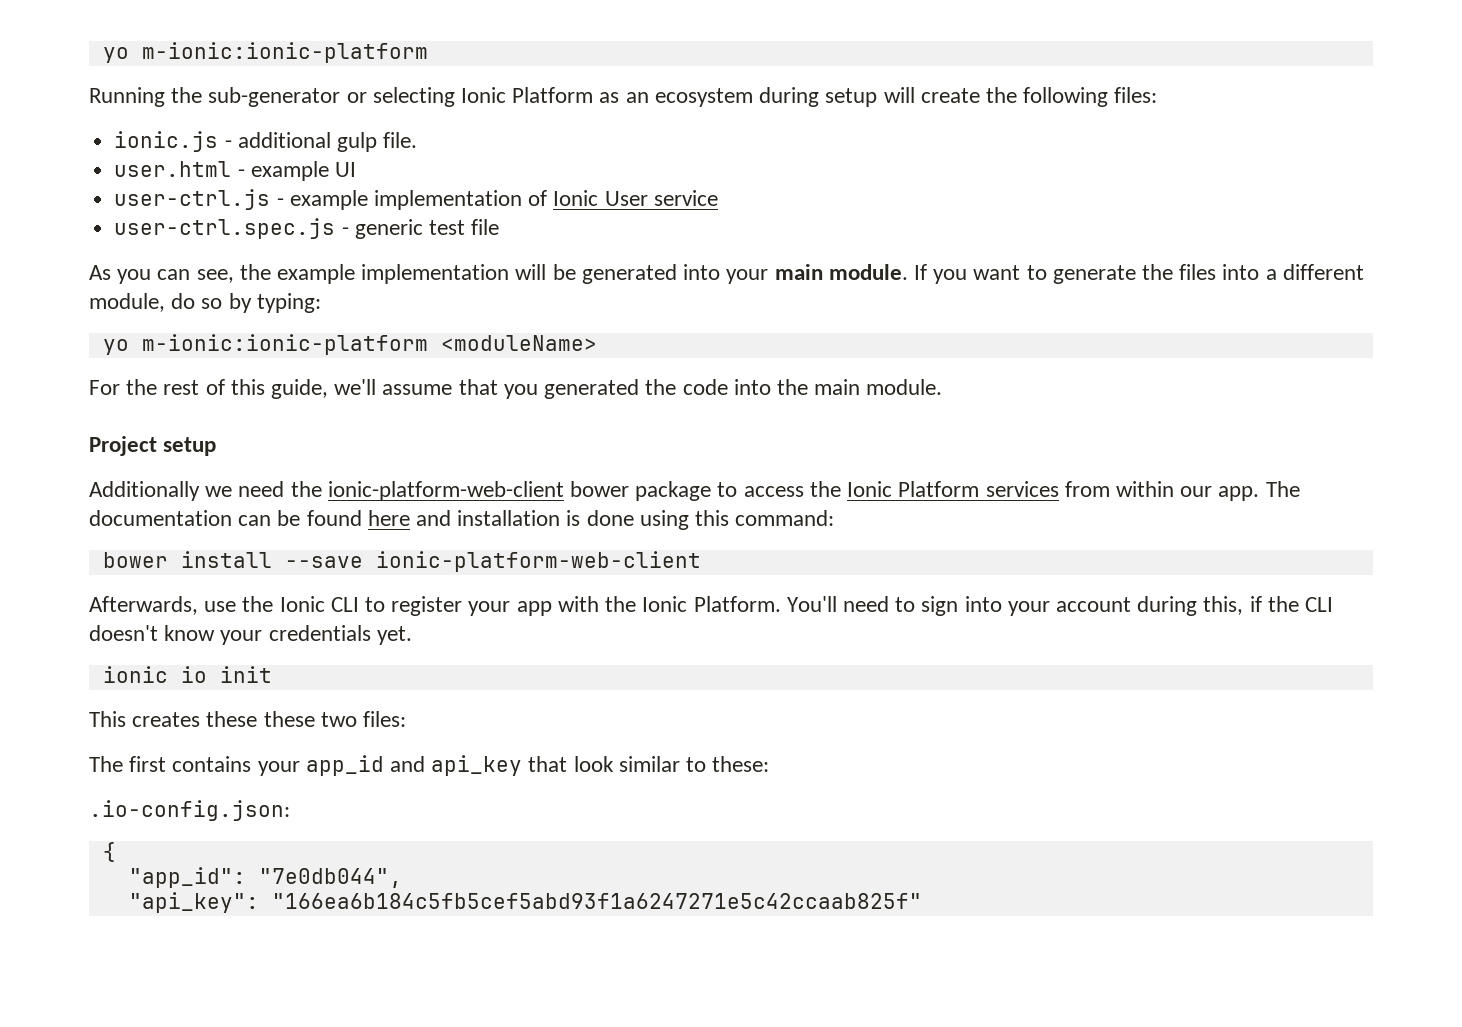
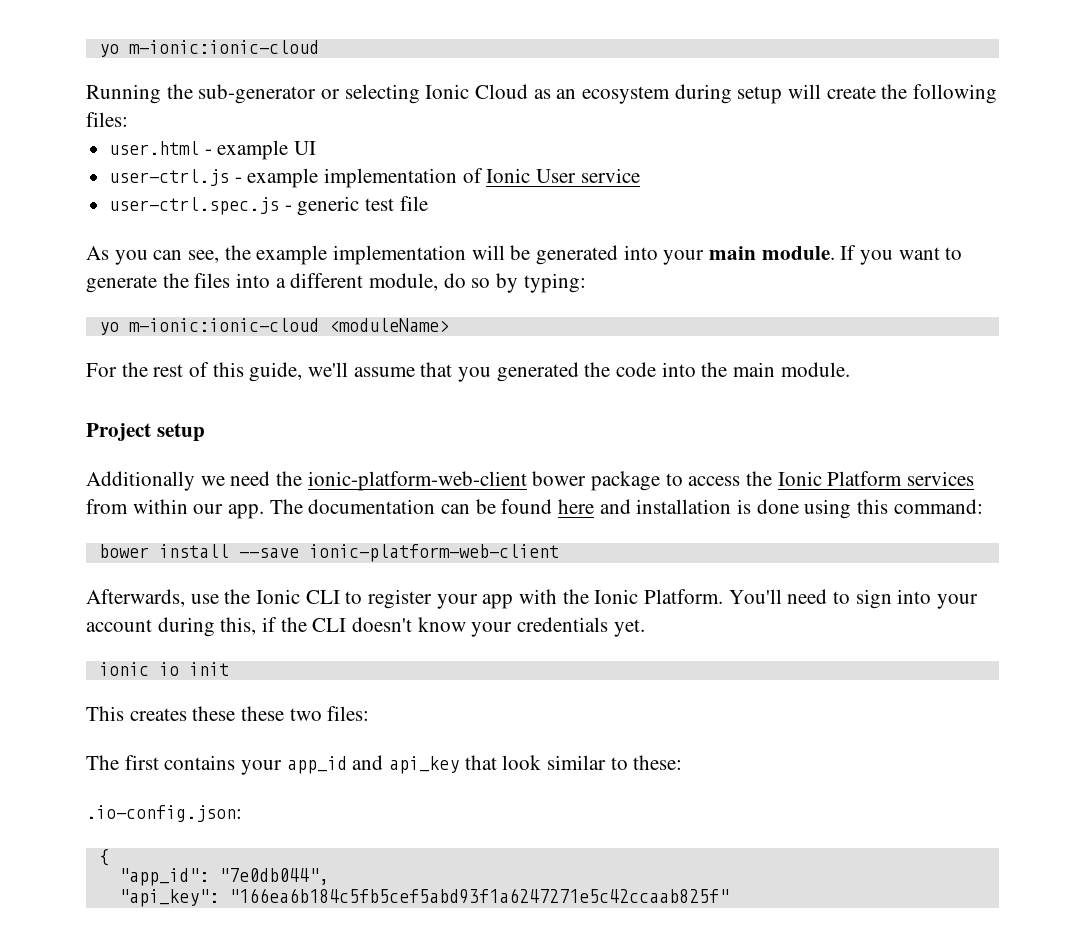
[102,42,428,63] yo m-ionic:ionic-platform -> [98,40,319,57] yo m-ionic:ionic-cloud
[512,87,594,103] Platform -> [475,84,529,99] Cloud
[114,131,418,152] // ionic.js - additional gulp file. -> (128, 119) none
[141,334,428,355] m-ionic:ionic-platform -> [128,318,319,332] m-ionic:ionic-cloud

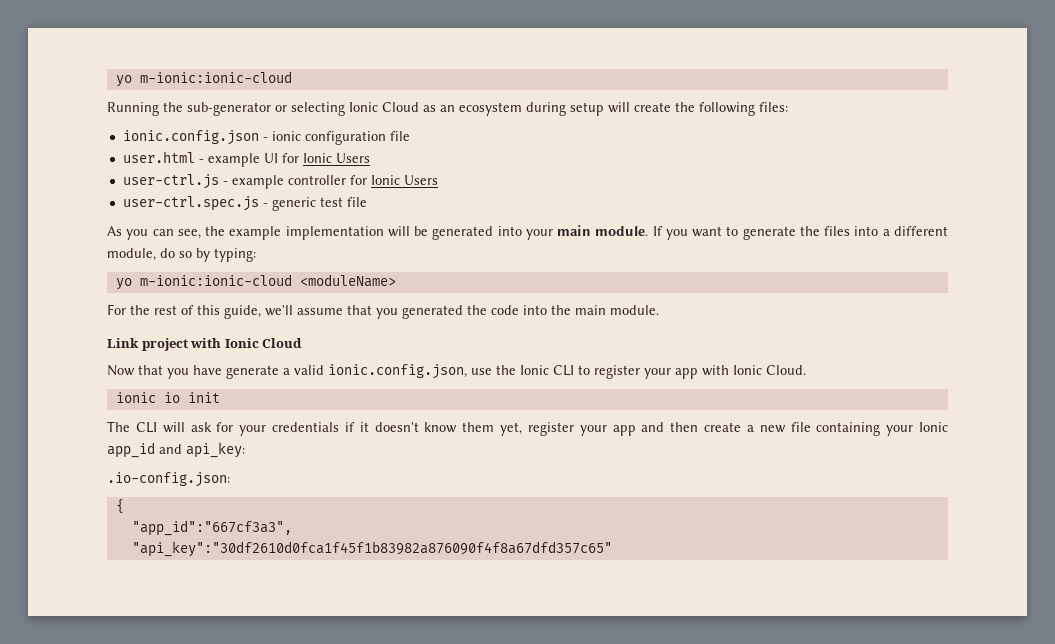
(128, 119) none -> [122,130,410,145] // ionic.config.json - ionic configuration file
(317, 148) none -> [281,153,370,163] for Ionic Users
[324,168,640,188] implementation of Ionic User service -> [287,175,438,185] controller for Ionic Users
[86,423,205,442] [86,471,975,491] [86,499,983,519] [98,544,559,562] [86,589,185,607] Project setup // Additionally we need the ionic-platform-web-client bower package to access the Ionic Platform services from within our app. The documentation can be found here and installation is done using this command: // bower install --save ionic-platform-web-client // Afterwards, -> [107,338,303,351] [107,364,467,379] Link project with Ionic Cloud // Now that you have generate a valid ionic.config.json,
[562,589,979,609] [86,617,645,637] [98,662,229,676] [86,706,370,721] [86,755,683,775] [86,805,242,822] [98,849,109,866] [118,868,329,886] [118,888,729,907] the Ionic Platform. You'll need to sign into your account during this, if the CLI doesn't know your credentials yet. // ionic io init // This creates these these two files: // The first contains your app_id and api_key that look similar to these: // .io-config.json: // { // "app_id": "7e0db044", // "api_key": "166ea6b184c5fb5cef5abd93f1a6247271e5c42ccaab825f" -> [733,365,806,375] [115,392,220,403] [107,421,949,436] [107,442,245,458] [107,472,230,487] [115,499,124,514] [131,520,292,536] [131,541,612,557] Ionic Cloud. // ionic io init // The CLI will ask for your credentials if it doesn't know them yet, register your app and then create a new file containing your Ionic app_id and api_key: // .io-config.json: // { // "app_id":"667cf3a3", // "api_key":"30df2610d0fca1f45f1b83982a876090f4f8a67dfd357c65"

